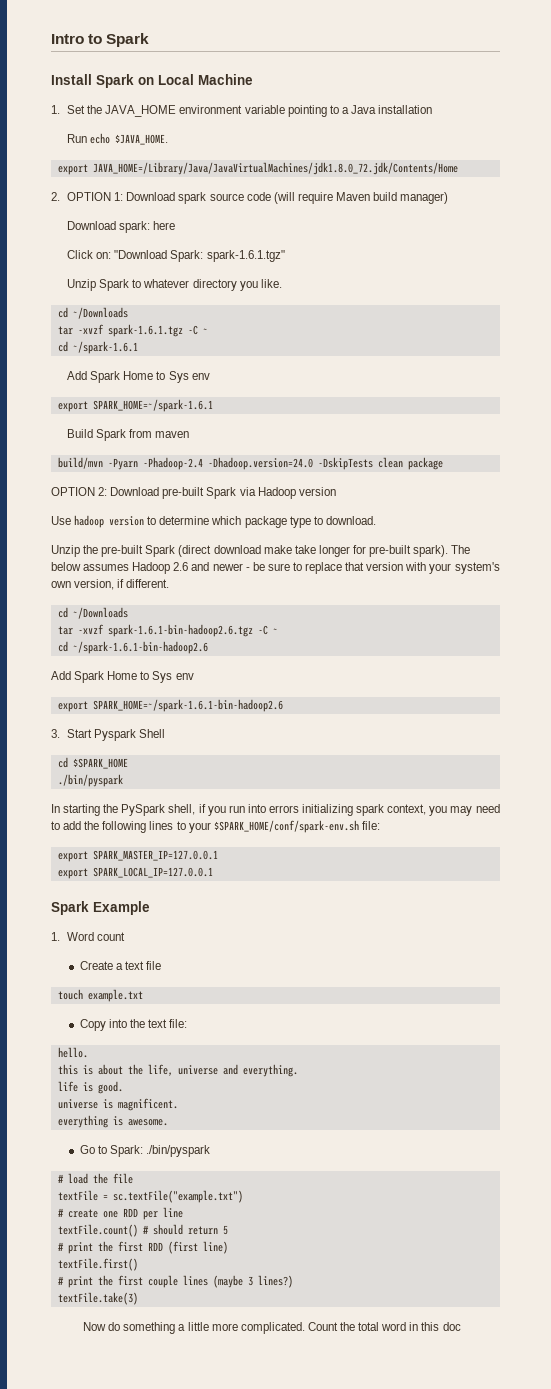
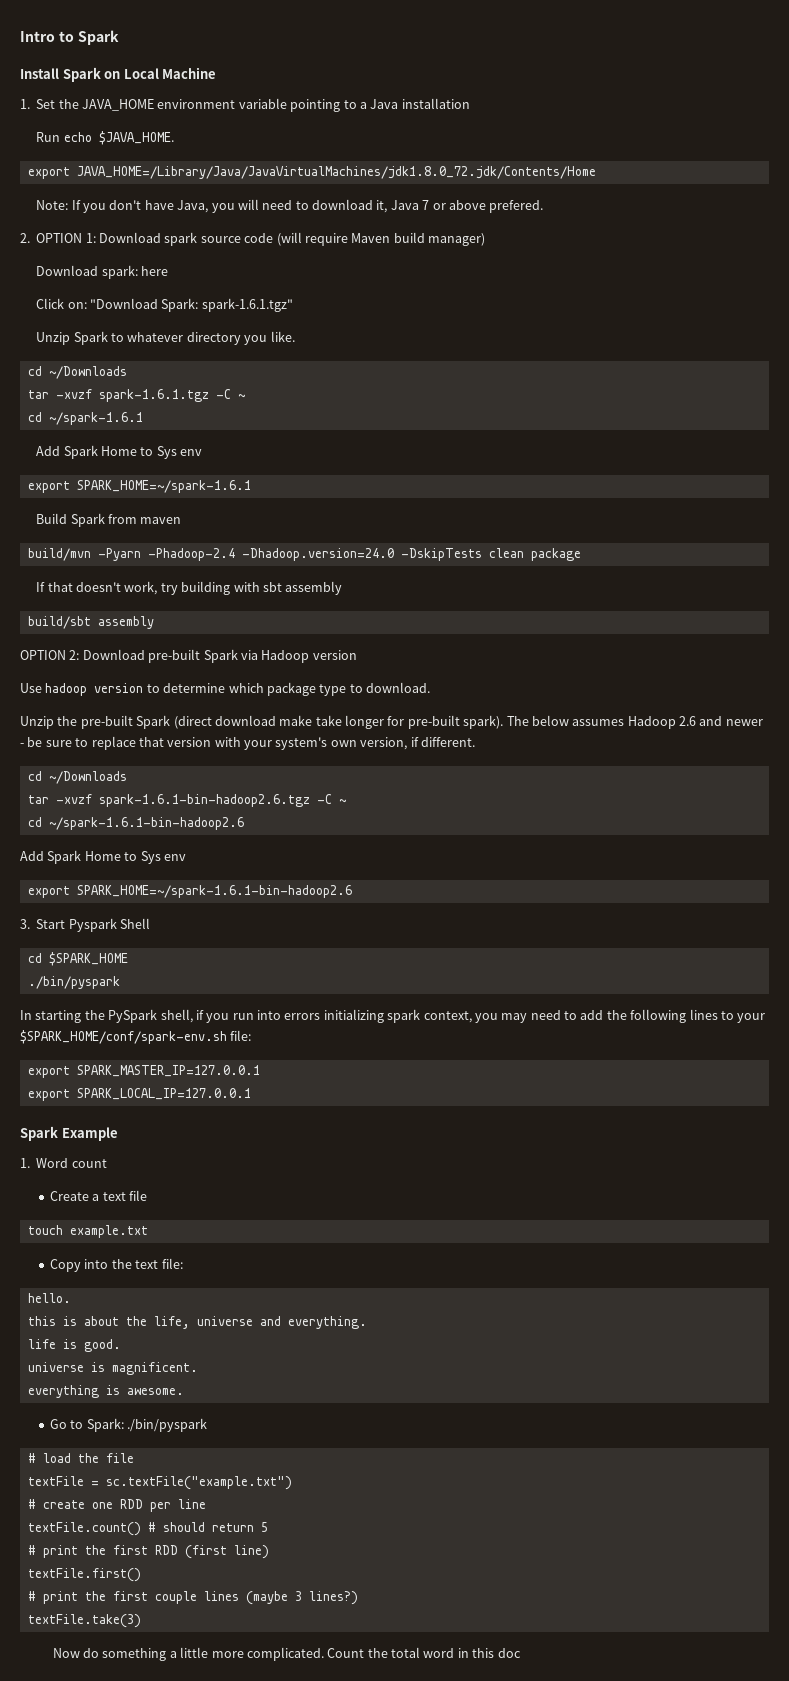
(458, 168) none -> [36,199,544,213] // Note: If you don't have Java, you will need to download it, Java 7 or above prefered.
(443, 463) none -> [36,581,343,595] [27,616,154,629] // If that doesn't work, try building with sbt assembly // build/sbt assembly

